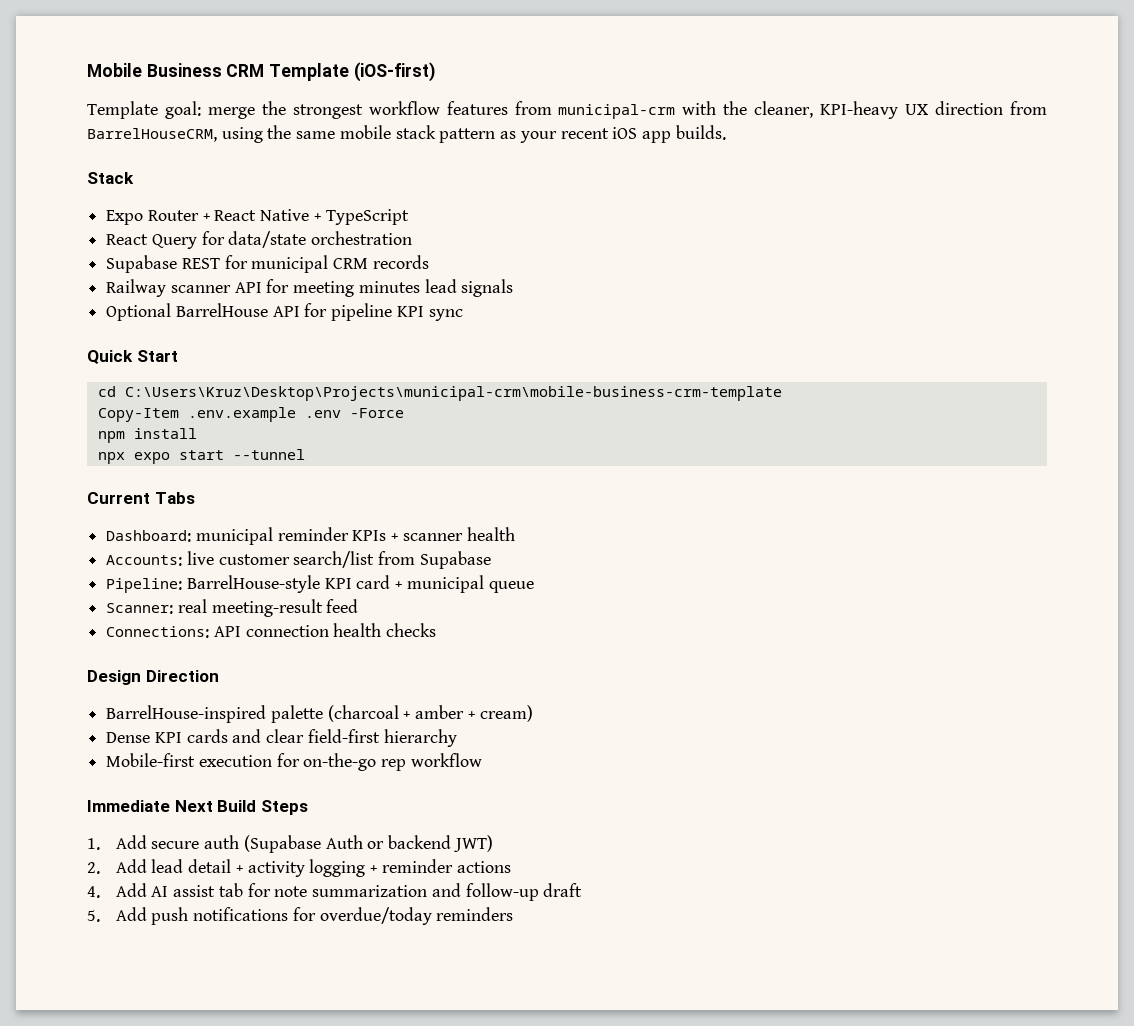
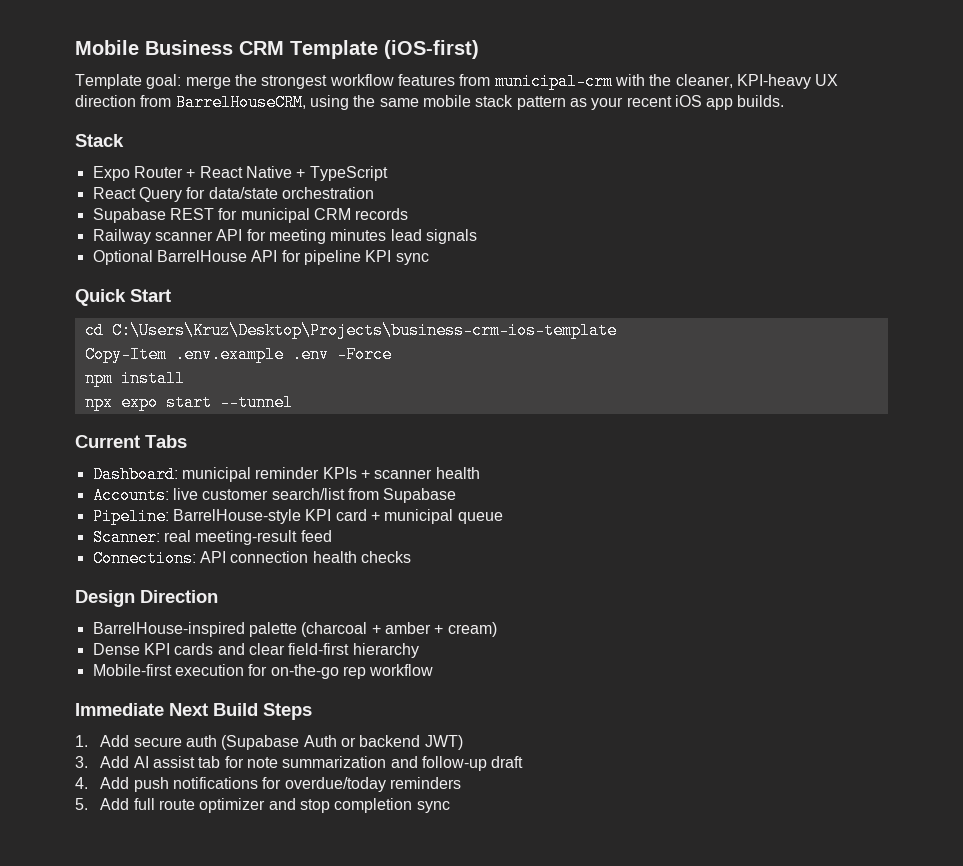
[124,386,782,401] C:\Users\Kruz\Desktop\Projects\municipal-crm\mobile-business-crm-template -> [111,322,617,339] C:\Users\Kruz\Desktop\Projects\business-crm-ios-template
[87,859,511,877] [87,886,100,898] 2. Add lead detail + activity logging + reminder actions // 4. -> [75,756,88,768] 3.
[87,910,100,922] 5. -> [75,777,88,789] 4.
(514, 914) none -> [75,798,450,813] // 5. Add full route optimizer and stop completion sync

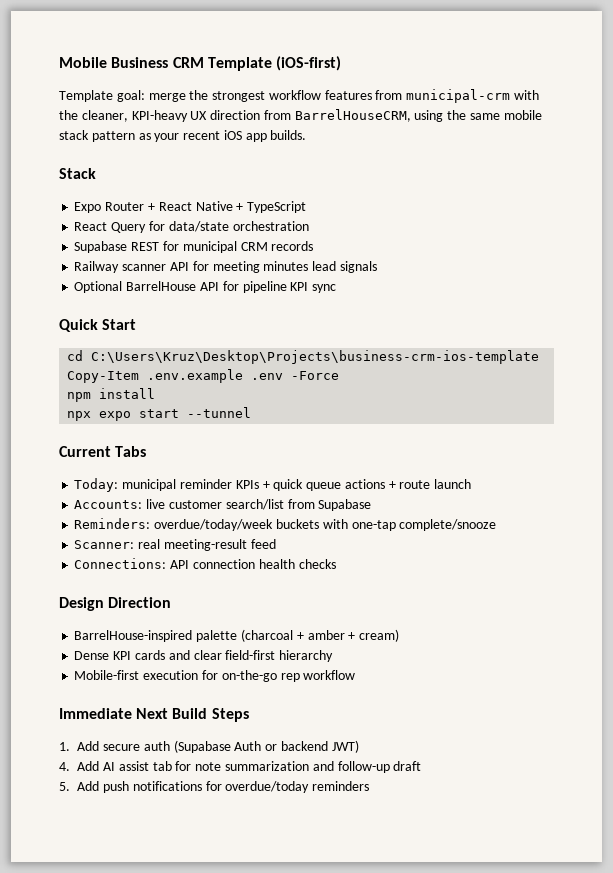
[92,466,178,483] Dashboard: -> [74,478,119,492] Today:
[374,467,480,479] scanner health -> [273,479,472,491] quick queue actions + route launch
[92,508,503,525] Pipeline: BarrelHouse-style KPI card + municipal queue -> [74,518,497,531] Reminders: overdue/today/week buckets with one-tap complete/snooze
[75,756,88,768] 3. -> [59,762,70,771] 4.
[75,777,88,789] 4. -> [59,782,70,791] 5.
[75,798,450,813] // 5. Add full route optimizer and stop completion sync -> (370, 786) none

